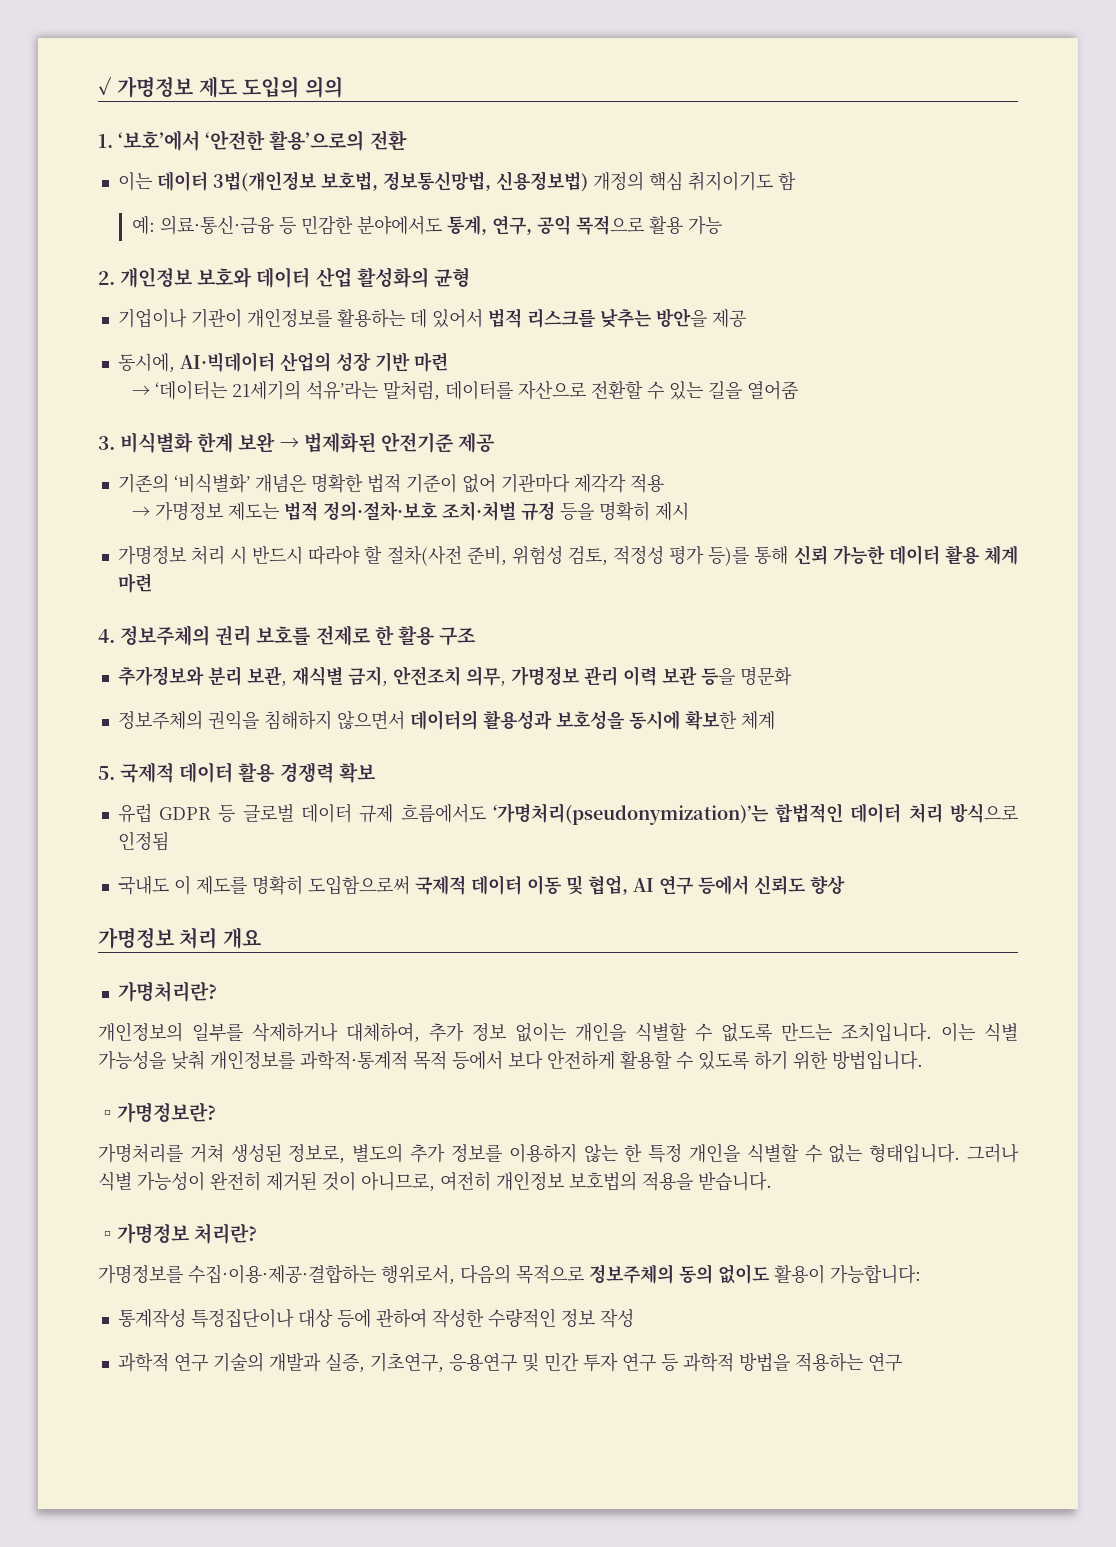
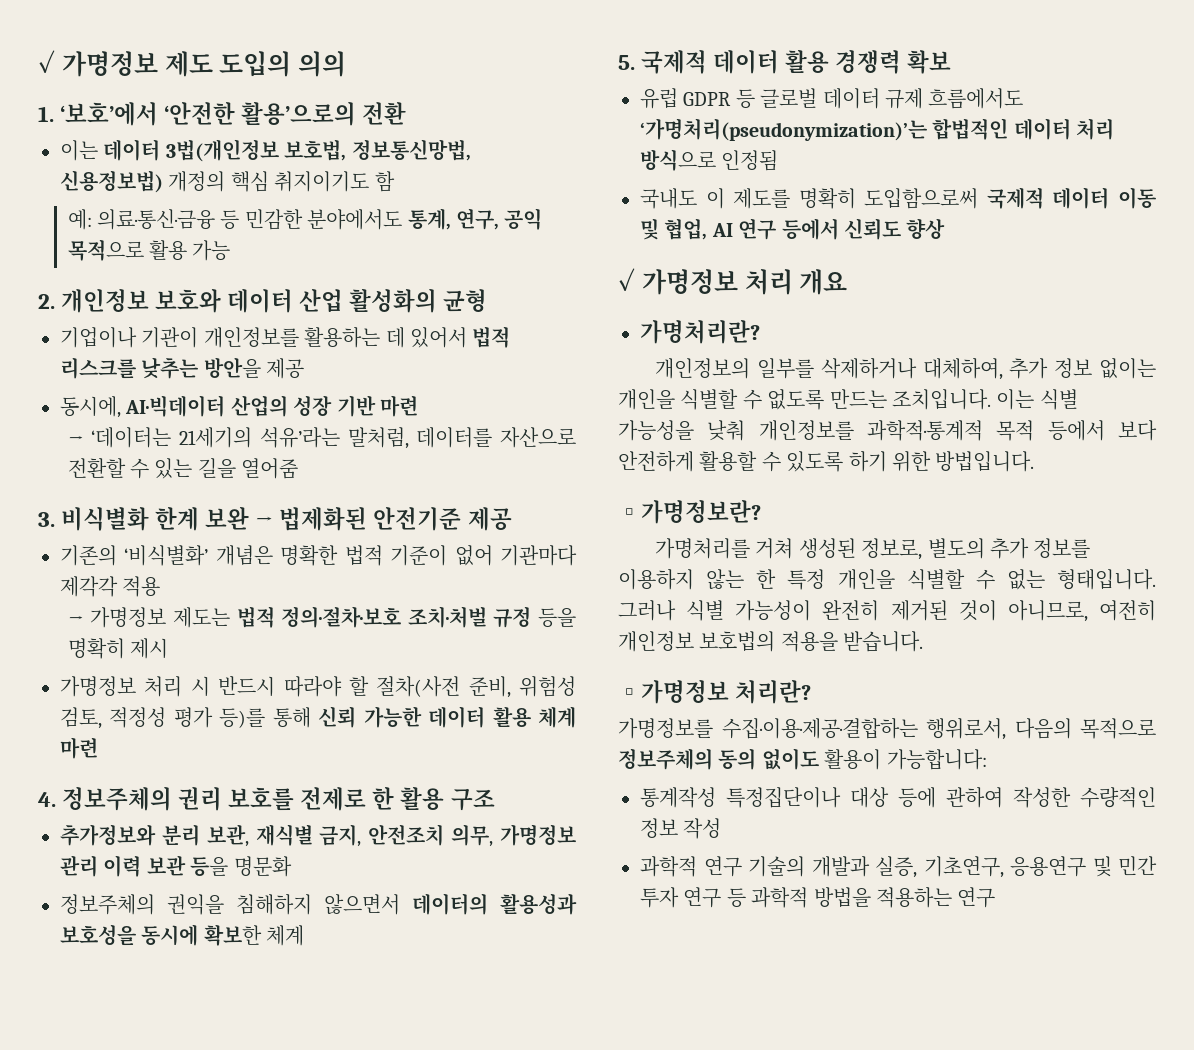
(845, 884) none -> [618,268,635,291] ✓

